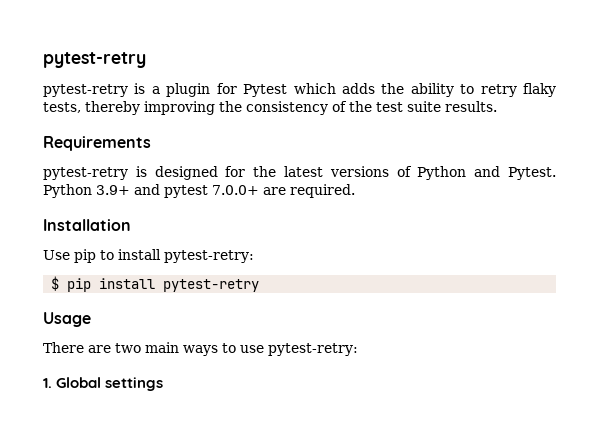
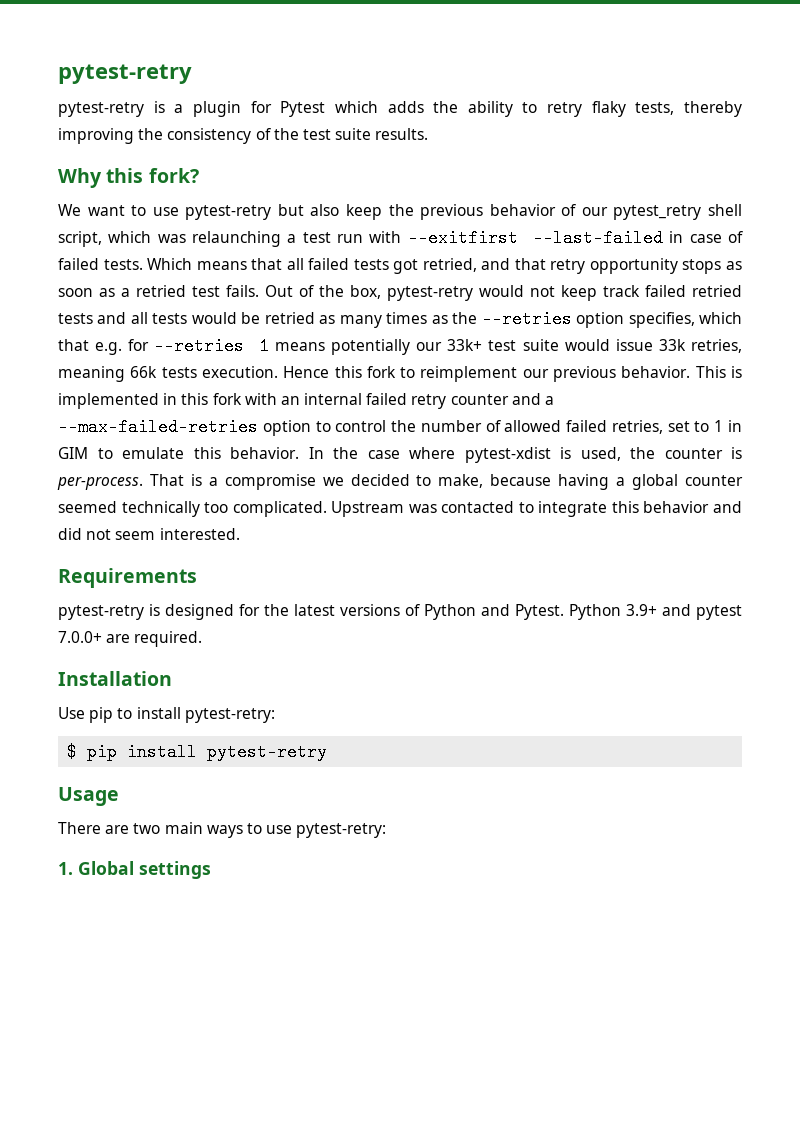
(497, 106) none -> [58,168,199,188] [58,204,742,220] [58,229,744,247] [58,258,742,274] [58,285,742,301] [58,310,742,328] [58,337,742,355] [58,366,742,382] [58,393,555,409] [58,418,742,436] [58,447,742,463] [57,474,743,490] [58,501,742,517] [58,528,240,540] // Why this fork? // We want to use pytest-retry but also keep the previous behavior of our pytest_retry shell script, which was relaunching a test run with --exitfirst --last-failed in case of failed tests. Which means that all failed tests got retried, and that retry opportunity stops as soon as a retried test fails. Out of the box, pytest-retry would not keep track failed retried tests and all tests would be retried as many times as the --retries option specifies, which that e.g. for --retries 1 means potentially our 33k+ test suite would issue 33k retries, meaning 66k tests execution. Hence this fork to reimplement our previous behavior. This is implemented in this fork with an internal failed retry counter and a --max-failed-retries option to control the number of allowed failed retries, set to 1 in GIM to emulate this behavior. In the case where pytest-xdist is used, the counter is per-process. That is a compromise we decided to make, because having a global counter seemed technically too complicated. Upstream was contacted to integrate this behavior and did not seem interested.

